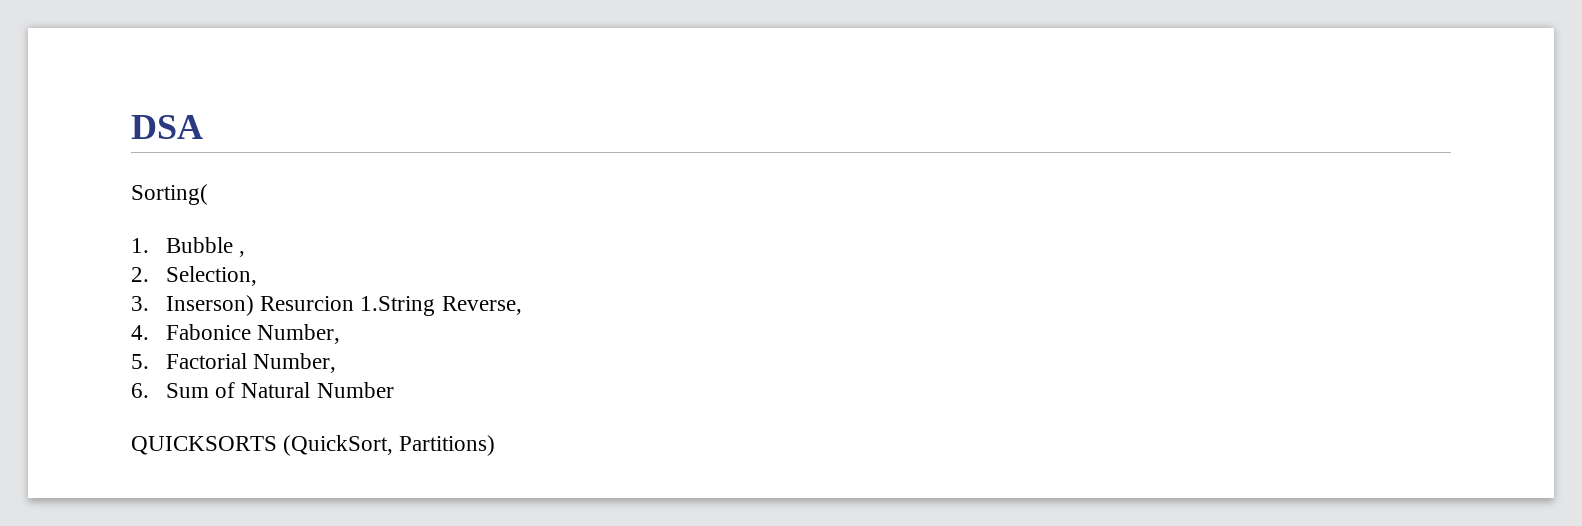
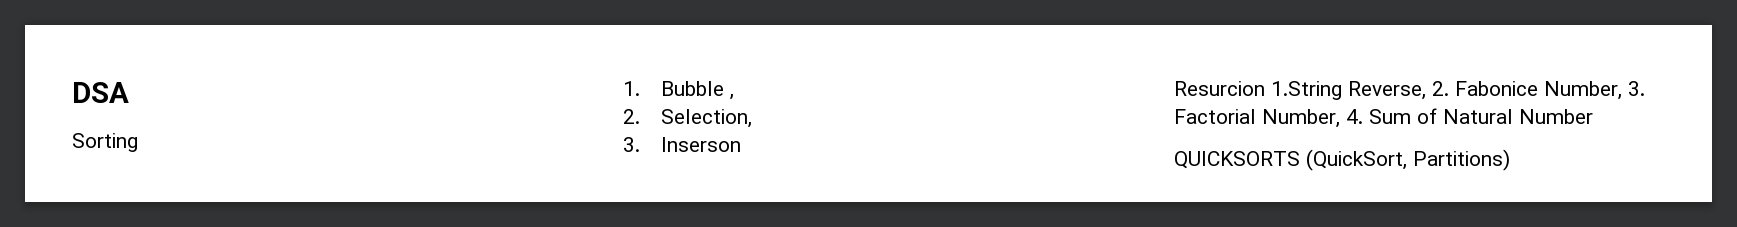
[131,184,208,205] Sorting( -> [72,133,138,152] Sorting
[166,295,255,316] Inserson) -> [661,137,742,152] Inserson //
[131,325,149,340] // 4. -> [1432,81,1449,96] 2.
[131,354,149,369] // 5. -> [1628,81,1645,96] 3.
[131,383,149,398] // 6. -> [1346,109,1363,124] 4.

